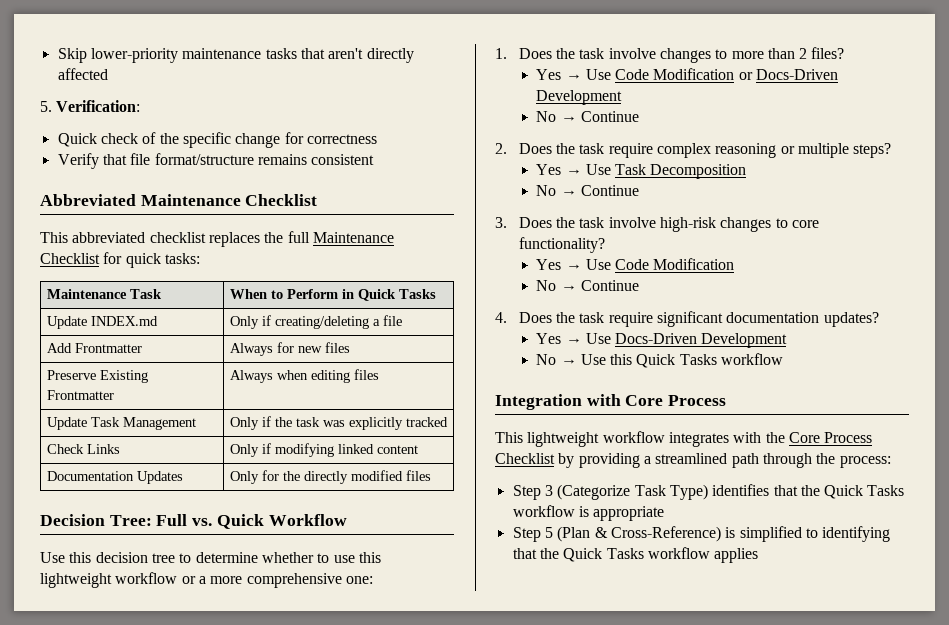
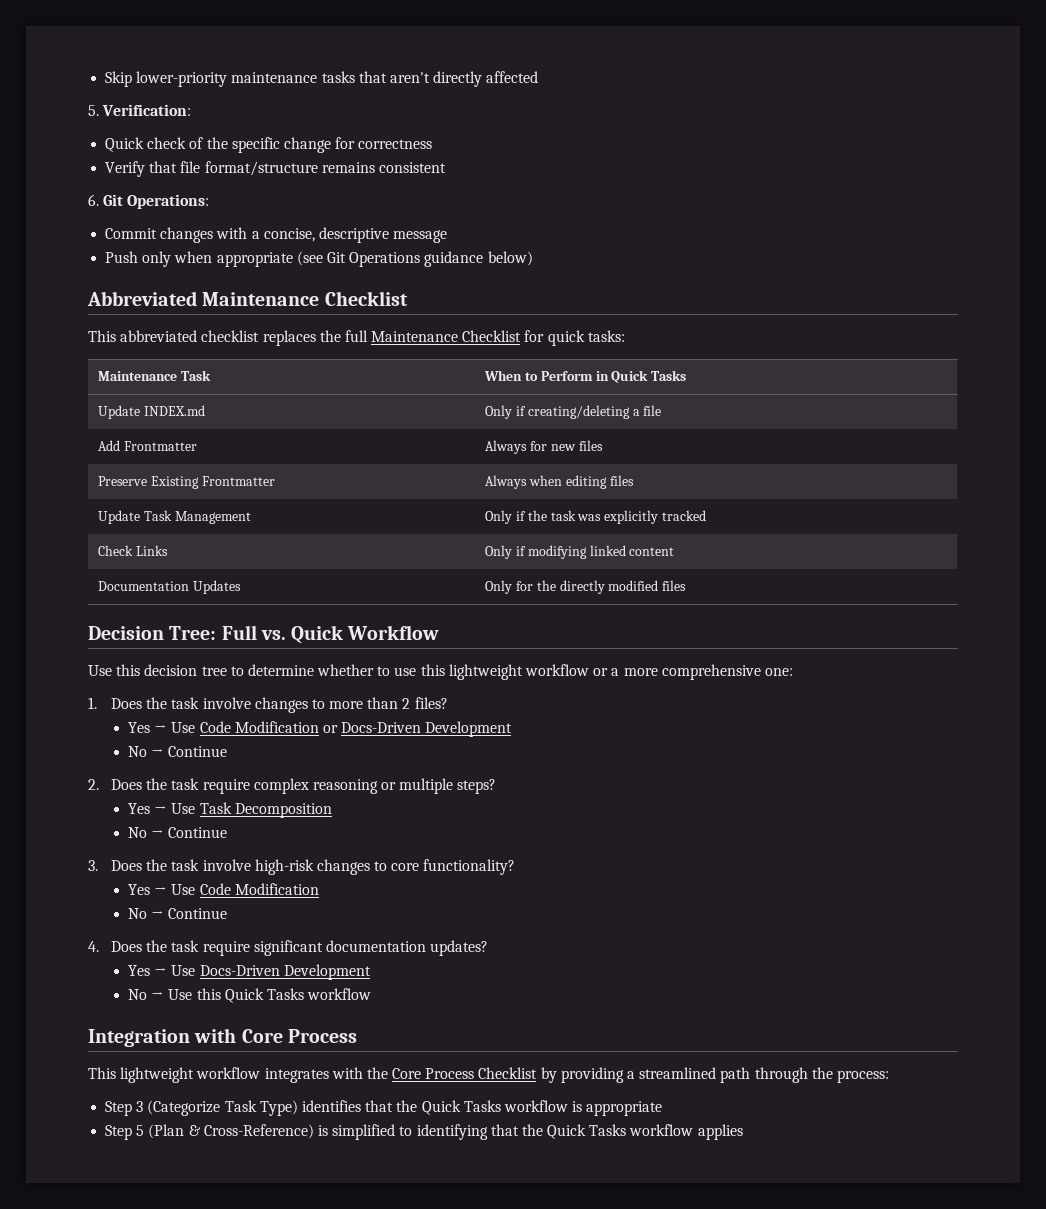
(375, 159) none -> [88,194,210,209] [105,227,448,243] [105,251,533,267] // 6. Git Operations: // Commit changes with a concise, descriptive message // Push only when appropriate (see Git Operations guidance below)

